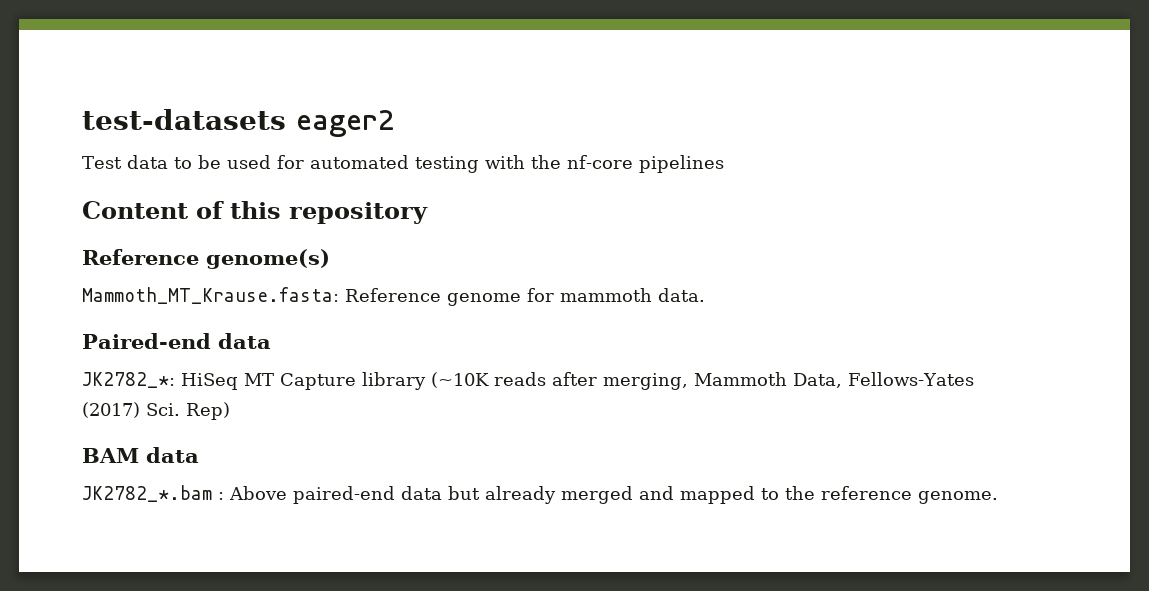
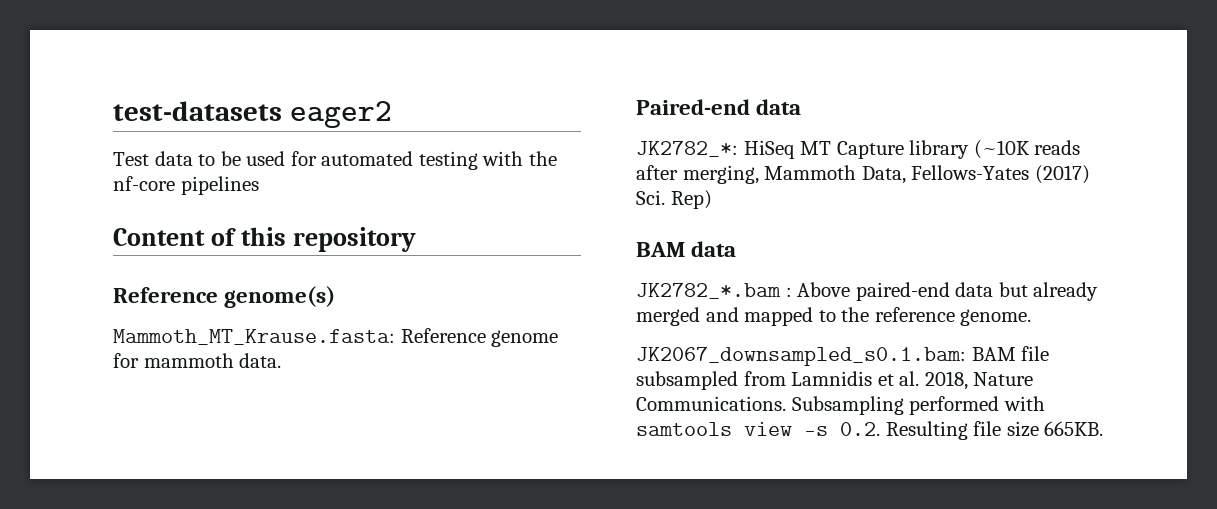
(998, 497) none -> [636,346,1050,366] [636,371,1034,390] [636,396,1045,415] [636,421,1104,440] // JK2067_downsampled_s0.1.bam: BAM file subsampled from Lamnidis et al. 2018, Nature Communications. Subsampling performed with samtools view -s 0.2. Resulting file size 665KB.

